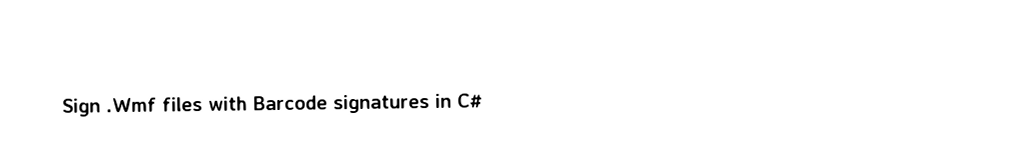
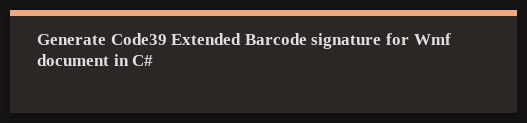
[62,94,430,117] Sign .Wmf files with Barcode signatures -> [37,33,451,49] [37,54,109,66] Generate Code39 Extended Barcode signature for Wmf document

